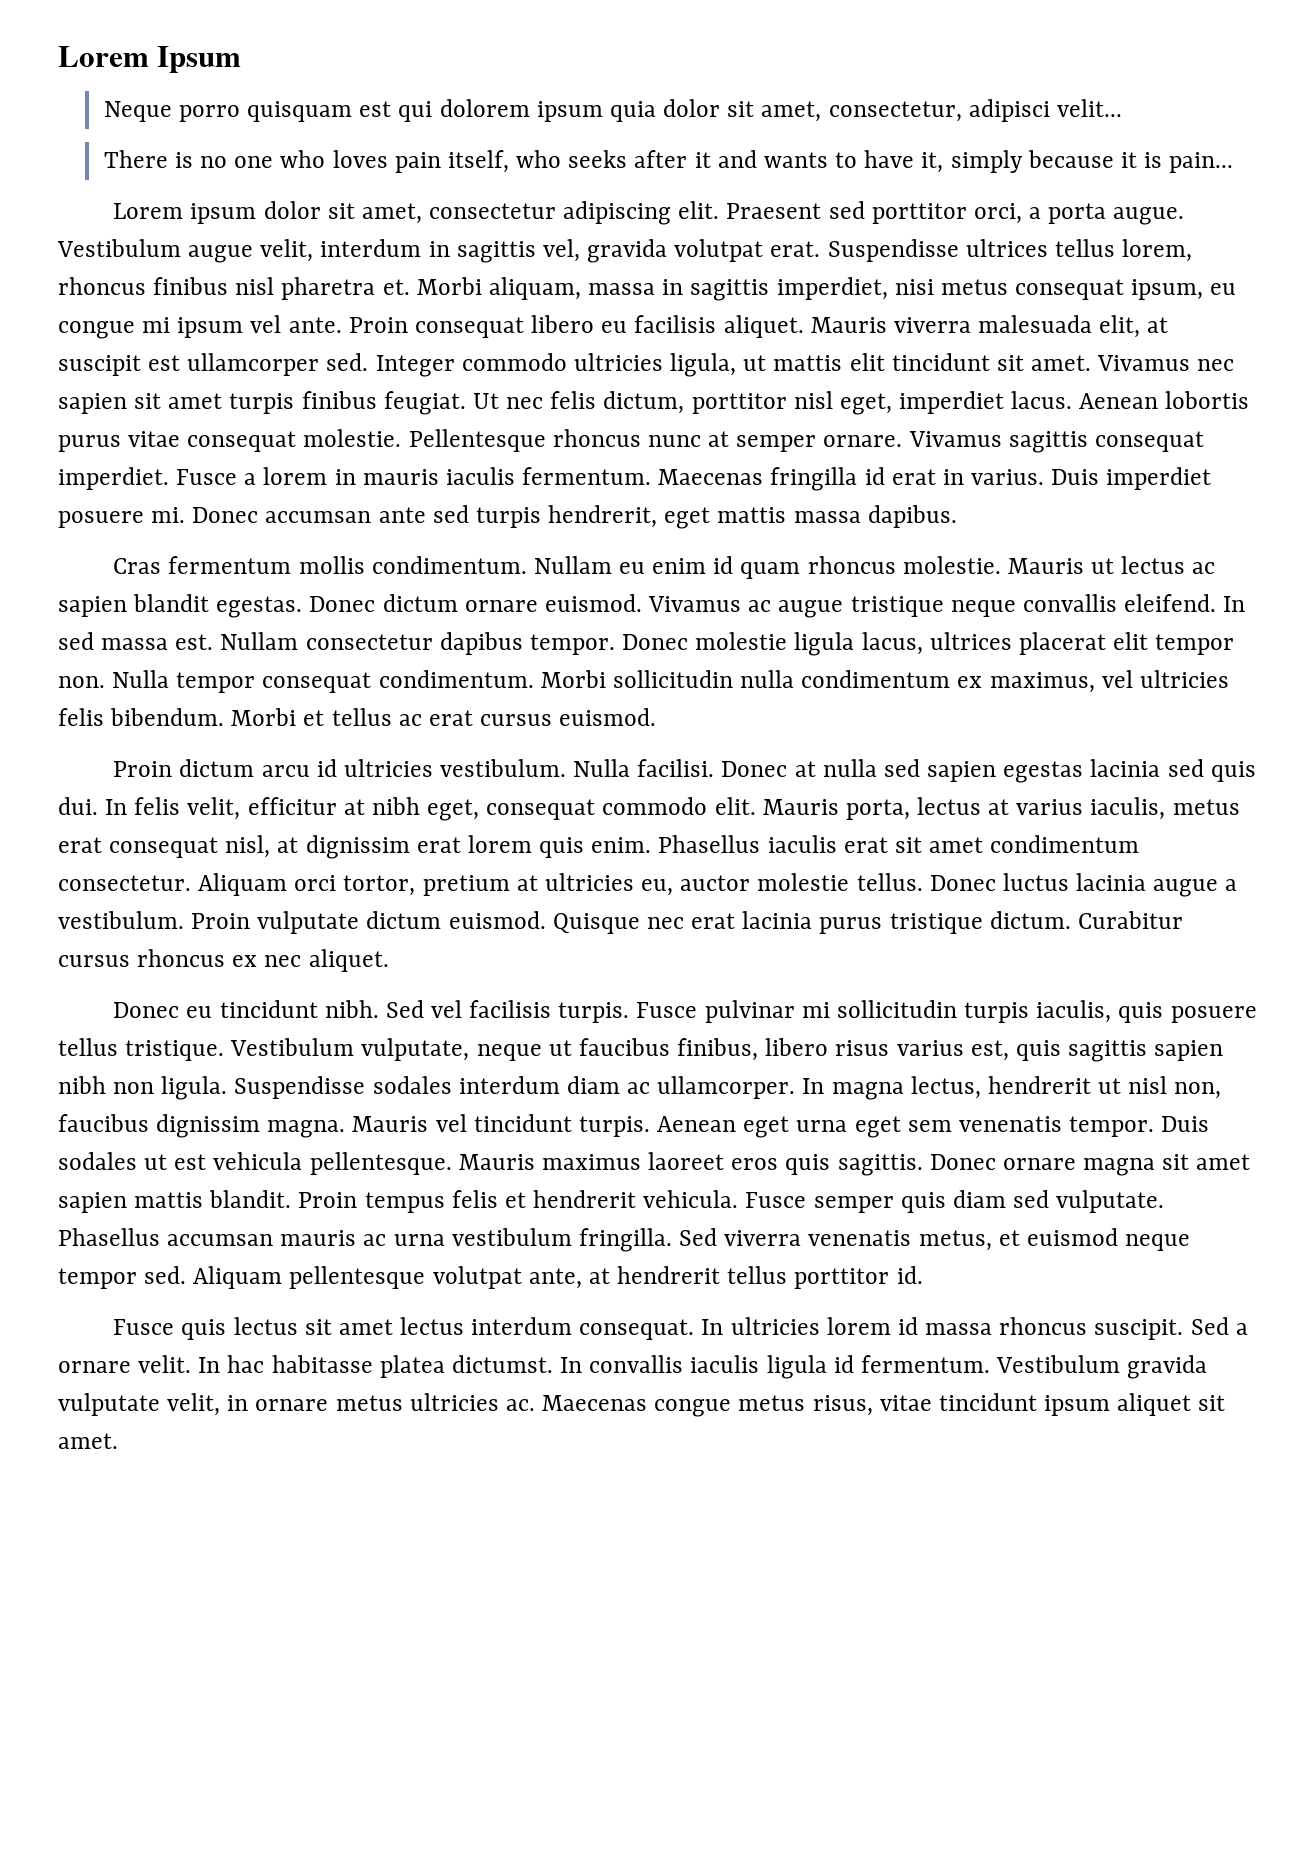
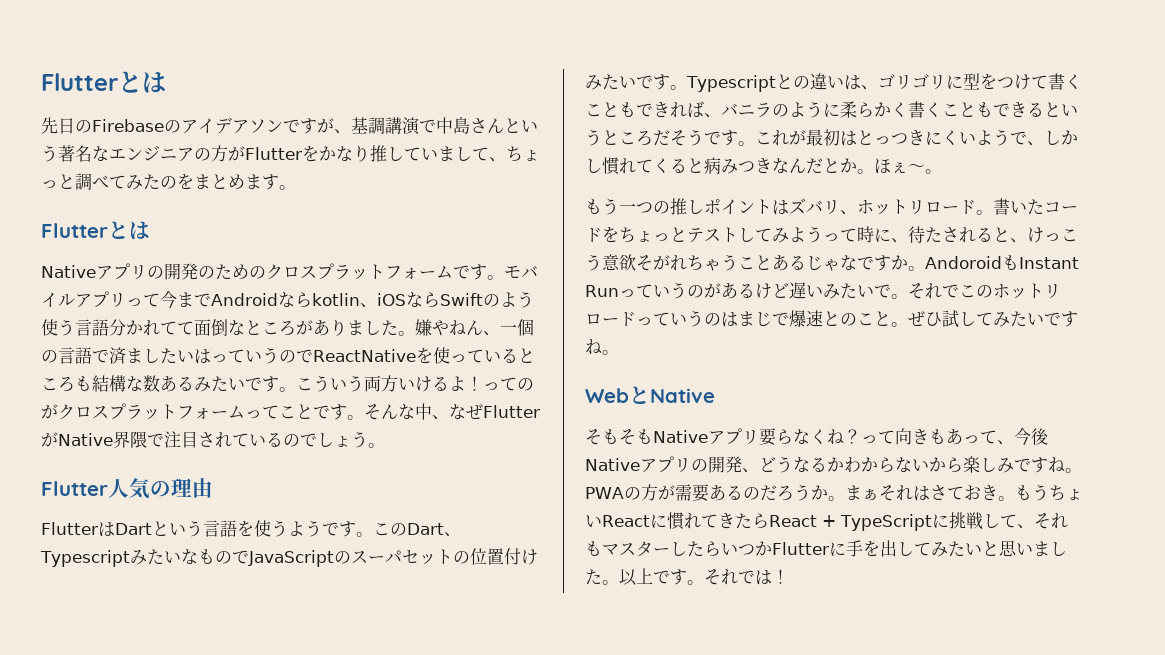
[58,46,242,73] [103,99,1122,122] [103,150,1234,173] [113,201,1185,225] [57,239,1193,263] [58,277,1237,301] [58,315,1169,339] [58,353,1235,377] [58,391,1250,415] [58,429,1204,453] [58,467,1212,491] [58,505,957,529] [113,556,1216,579] [58,594,1246,618] [58,632,1235,656] [58,670,1229,693] [58,708,657,726] [113,759,1256,783] [58,797,1240,821] [58,835,1140,859] [58,873,1238,897] [58,911,1183,934] [58,949,389,972] [113,1000,1257,1023] [58,1038,1224,1062] [58,1076,1222,1100] [58,1114,1210,1138] [58,1152,1251,1176] [58,1190,1165,1213] [58,1228,1191,1252] [58,1266,923,1289] [113,1317,1248,1340] [58,1355,1208,1379] [58,1393,1226,1417] [58,1433,118,1449] Lorem Ipsum // Neque porro quisquam est qui dolorem ipsum quia dolor sit amet, consectetur, adipisci velit... // There is no one who loves pain itself, who seeks after it and wants to have it, simply because it is pain... // Lorem ipsum dolor sit amet, consectetur adipiscing elit. Praesent sed porttitor orci, a porta augue. Vestibulum augue velit, interdum in sagittis vel, gravida volutpat erat. Suspendisse ultrices tellus lorem, rhoncus finibus nisl pharetra et. Morbi aliquam, massa in sagittis imperdiet, nisi metus consequat ipsum, eu congue mi ipsum vel ante. Proin consequat libero eu facilisis aliquet. Mauris viverra malesuada elit, at suscipit est ullamcorper sed. Integer commodo ultricies ligula, ut mattis elit tincidunt sit amet. Vivamus nec sapien sit amet turpis finibus feugiat. Ut nec felis dictum, porttitor nisl eget, imperdiet lacus. Aenean lobortis purus vitae consequat molestie. Pellentesque rhoncus nunc at semper ornare. Vivamus sagittis consequat imperdiet. Fusce a lorem in mauris iaculis fermentum. Maecenas fringilla id erat in varius. Duis imperdiet posuere mi. Donec accumsan ante sed turpis hendrerit, eget mattis massa dapibus. // Cras fermentum mollis condimentum. Nullam eu enim id quam rhoncus molestie. Mauris ut lectus ac sapien blandit egestas. Donec dictum ornare euismod. Vivamus ac augue tristique neque convallis eleifend. In sed massa est. Nullam consectetur dapibus tempor. Donec molestie ligula lacus, ultrices placerat elit tempor non. Nulla tempor consequat condimentum. Morbi sollicitudin nulla condimentum ex maximus, vel ultricies felis bibendum. Morbi et tellus ac erat cursus euismod. // Proin dictum arcu id ultricies vestibulum. Nulla facilisi. Donec at nulla sed sapien egestas lacinia sed quis dui. In felis velit, efficitur at nibh eget, consequat commodo elit. Mauris porta, lectus at varius iaculis, metus erat consequat nisl, at dignissim erat lorem quis enim. Phasellus iaculis erat sit amet condimentum consectetur. Aliquam orci tortor, pretium at ultricies eu, auctor molestie tellus. Donec luctus lacinia augue a vestibulum. Proin vulputate dictum euismod. Quisque nec erat lacinia purus tristique dictum. Curabitur cursus rhoncus ex nec aliquet. // Donec eu tincidunt nibh. Sed vel facilisis turpis. Fusce pulvinar mi sollicitudin turpis iaculis, quis posuere tellus tristique. Vestibulum vulputate, neque ut faucibus finibus, libero risus varius est, quis sagittis sapien nibh non ligula. Suspendisse sodales interdum diam ac ullamcorper. In magna lectus, hendrerit ut nisl non, faucibus dignissim magna. Mauris vel tincidunt turpis. Aenean eget urna eget sem venenatis tempor. Duis sodales ut est vehicula pellentesque. Mauris maximus laoreet eros quis sagittis. Donec ornare magna sit amet sapien mattis blandit. Proin tempus felis et hendrerit vehicula. Fusce semper quis diam sed vulputate. Phasellus accumsan mauris ac urna vestibulum fringilla. Sed viverra venenatis metus, et euismod neque tempor sed. Aliquam pellentesque volutpat ante, at hendrerit tellus porttitor id. // Fusce quis lectus sit amet lectus interdum consequat. In ultricies lorem id massa rhoncus suscipit. Sed a ornare velit. In hac habitasse platea dictumst. In convallis iaculis ligula id fermentum. Vestibulum gravida vulputate velit, in ornare metus ultricies ac. Maecenas congue metus risus, vitae tincidunt ipsum aliquet sit amet. -> [41,71,166,93] [41,117,538,135] [41,145,540,162] [41,173,296,190] [41,221,150,240] [41,263,538,280] [41,290,534,309] [41,319,534,337] [41,347,535,364] [41,375,534,392] [41,403,540,420] [41,431,385,448] [41,478,213,499] [41,520,461,537] [40,548,538,567] [585,73,1082,92] [585,101,1078,118] [585,129,1078,146] [585,157,942,175] [585,198,1078,215] [585,226,1078,243] [585,254,1079,271] [585,282,1061,299] [585,310,1078,328] [585,339,619,355] [585,386,715,404] [585,427,1049,446] [585,456,1082,473] [585,484,1083,502] [585,512,1068,531] [585,540,1067,557] [585,568,789,586] Flutterとは // 先日のFirebaseのアイデアソンですが、基調講演で中島さんという著名なエンジニアの方がFlutterをかなり推していまして、ちょっと調べてみたのをまとめます。 // Flutterとは // Nativeアプリの開発のためのクロスプラットフォームです。モバイルアプリって今までAndroidならkotlin、iOSならSwiftのよう使う言語分かれてて面倒なところがありました。嫌やねん、一個の言語で済ましたいはっていうのでReactNativeを使っているところも結構な数あるみたいです。こういう両方いけるよ！ってのがクロスプラットフォームってことです。そんな中、なぜFlutterがNative界隈で注目されているのでしょう。 // Flutter人気の理由 // FlutterはDartという言語を使うようです。このDart、TypescriptみたいなものでJavaScriptのスーパセットの位置付けみたいです。Typescriptとの違いは、ゴリゴリに型をつけて書くこともできれば、バニラのように柔らかく書くこともできるというところだそうです。これが最初はとっつきにくいようで、しかし慣れてくると病みつきなんだとか。ほぇ〜。 // もう一つの推しポイントはズバリ、ホットリロード。書いたコードをちょっとテストしてみようって時に、待たされると、けっこう意欲そがれちゃうことあるじゃなですか。AndoroidもInstant Runっていうのがあるけど遅いみたいで。それでこのホットリロードっていうのはまじで爆速とのこと。ぜひ試してみたいですね。 // WebとNative // そもそもNativeアプリ要らなくね？って向きもあって、今後Nativeアプリの開発、どうなるかわからないから楽しみですね。PWAの方が需要あるのだろうか。まぁそれはさておき。もうちょいReactに慣れてきたらReact + TypeScriptに挑戦して、それもマスターしたらいつかFlutterに手を出してみたいと思いました。以上です。それでは！

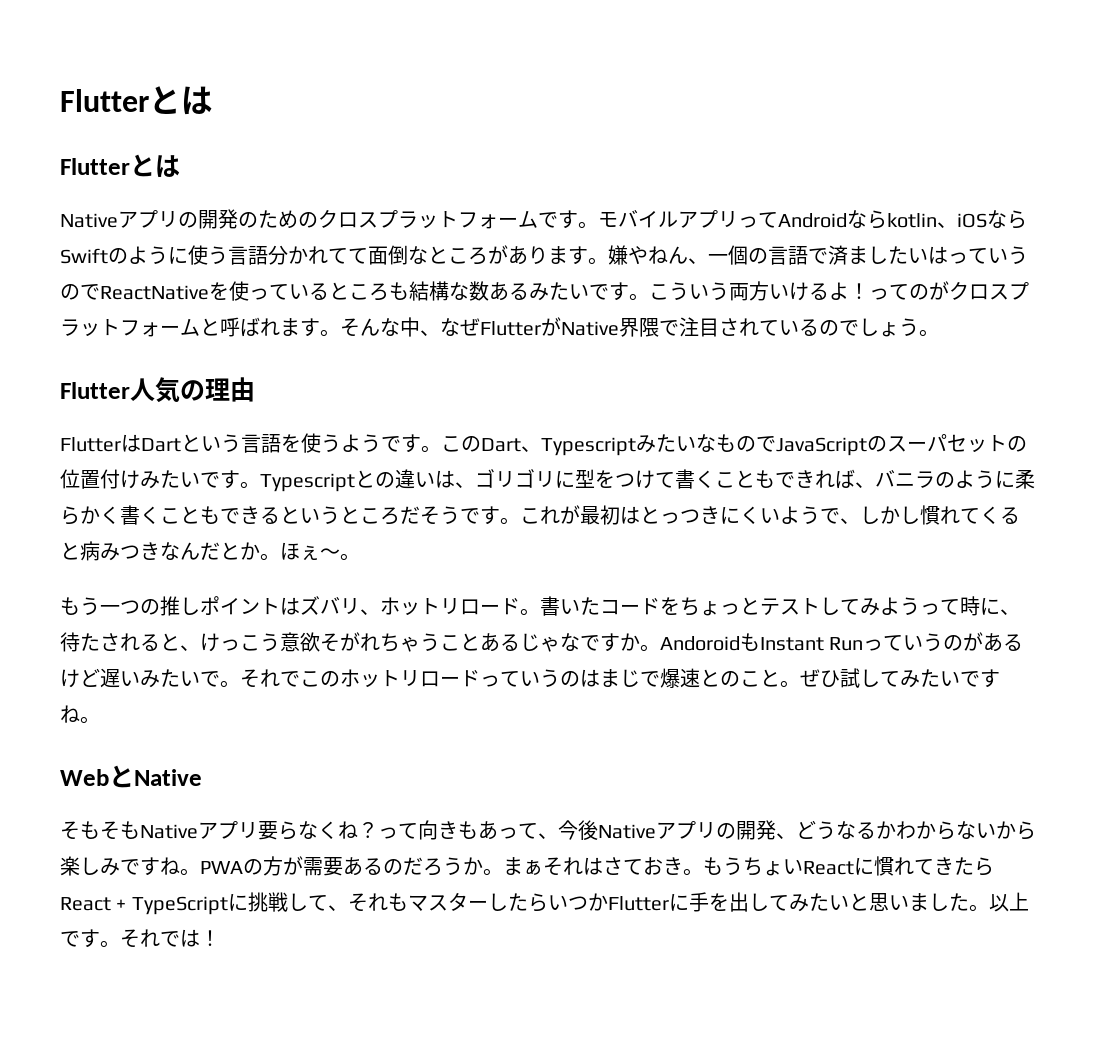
[41,71,166,93] [41,117,538,135] [41,145,540,162] [41,173,296,190] Flutterとは // 先日のFirebaseのアイデアソンですが、基調講演で中島さんという著名なエンジニアの方がFlutterをかなり推していまして、ちょっと調べてみたのをまとめます。 -> [60,86,213,115] Flutterとは
[160,290,211,309] 今まで -> (778, 220) none
(534, 299) none -> [168,247,188,264] に
[364,320,398,336] した -> [568,246,588,265] す
[245,404,330,419] ってことで -> [200,317,300,337] と呼ばれま

